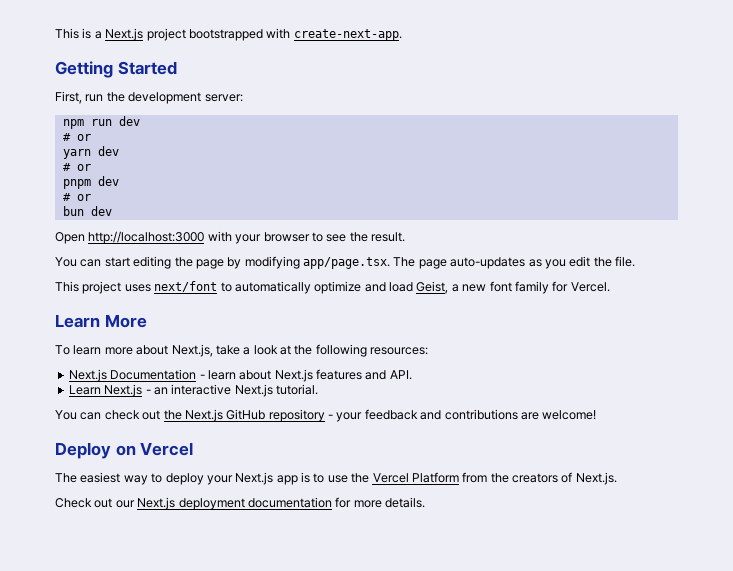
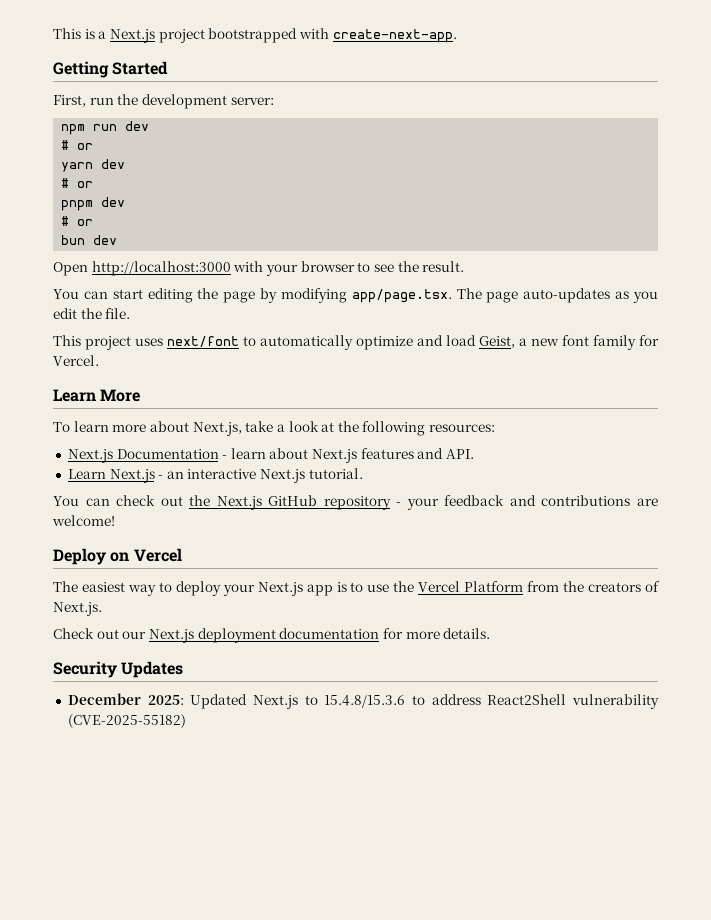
(425, 502) none -> [53,661,184,678] [67,693,659,709] [67,714,186,728] // Security Updates // December 2025: Updated Next.js to 15.4.8/15.3.6 to address React2Shell vulnerability (CVE-2025-55182)

